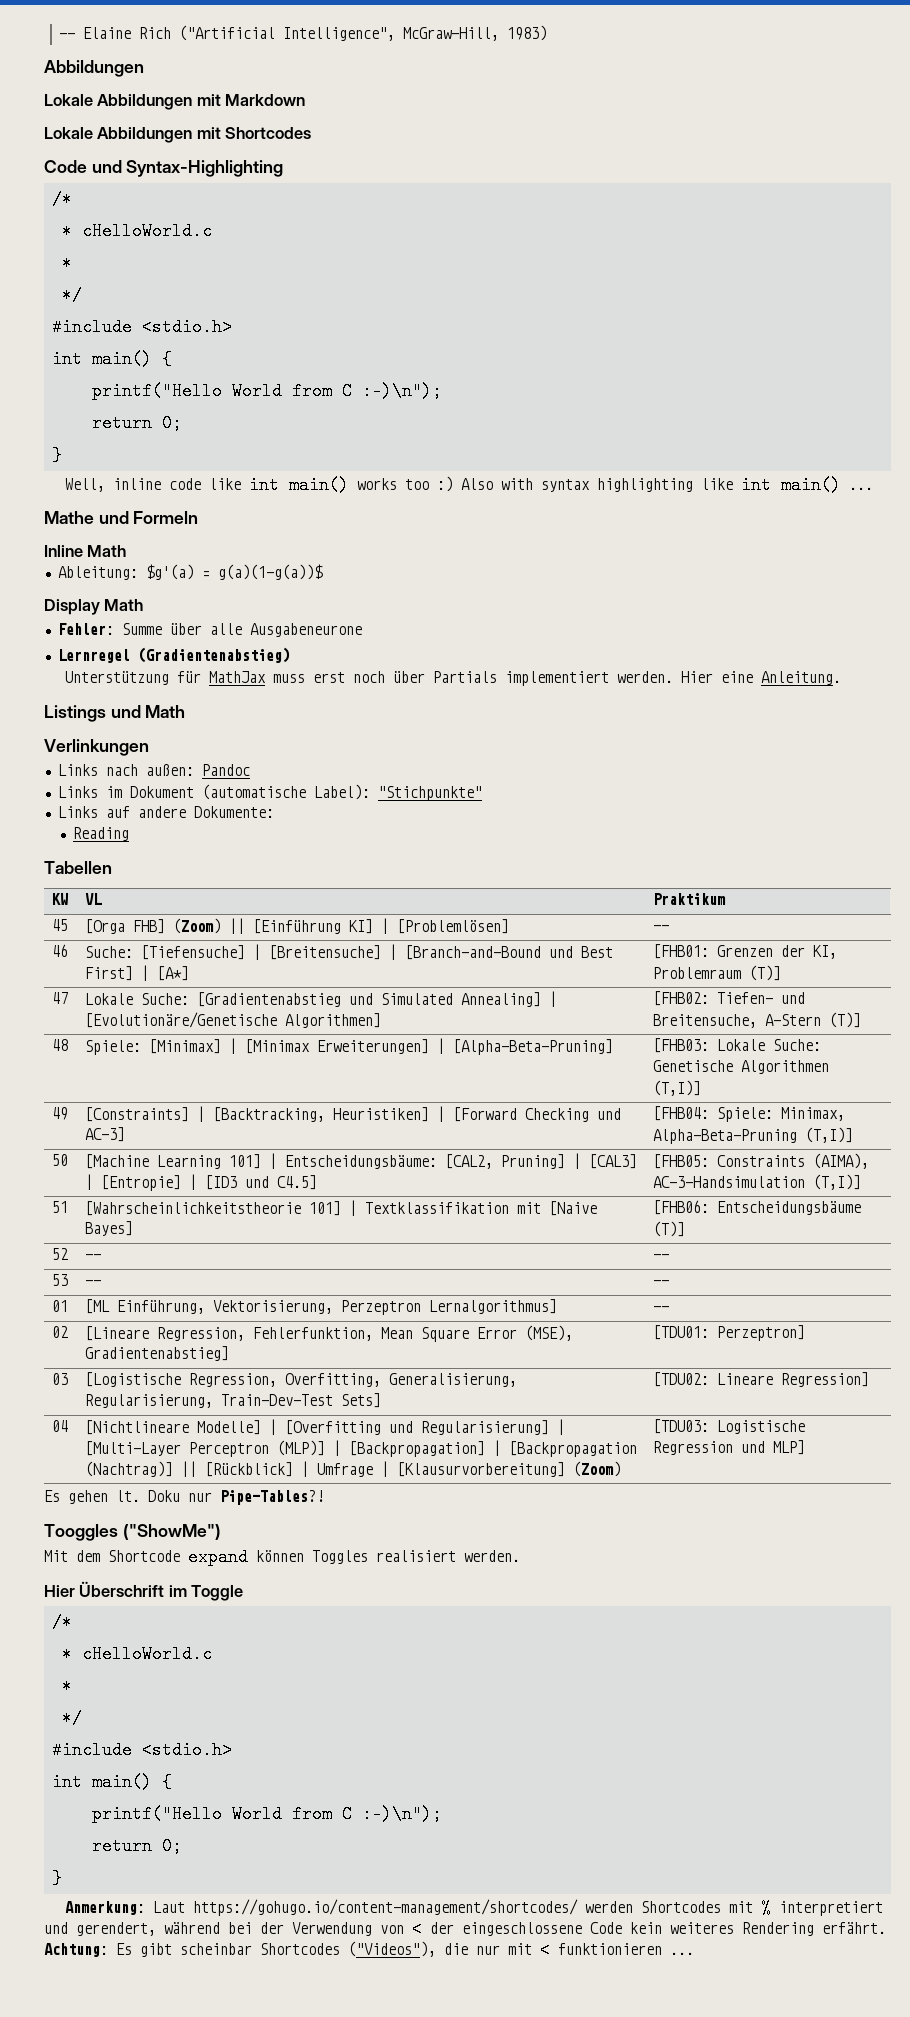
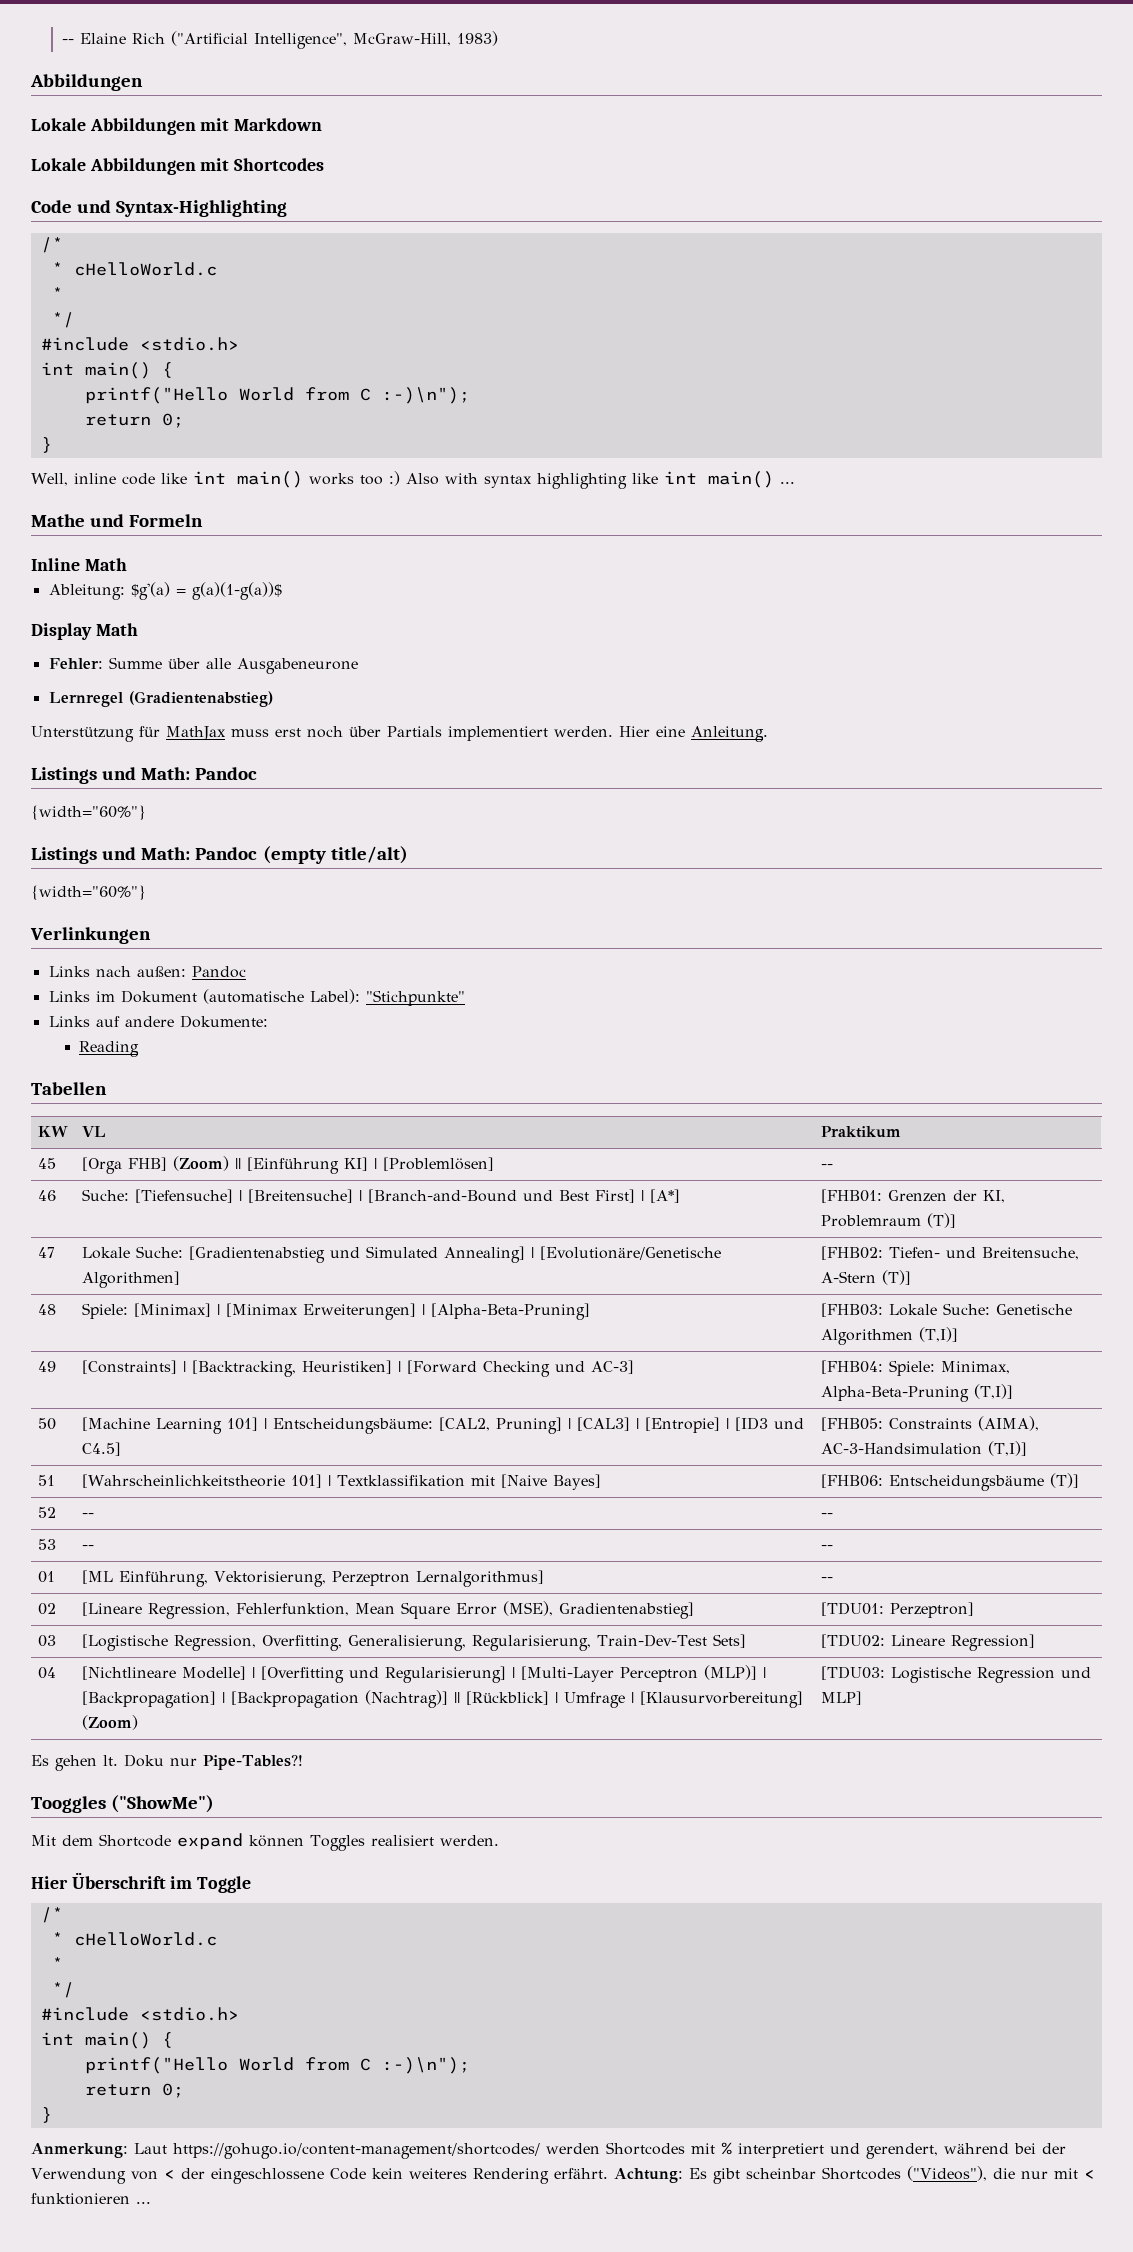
[145,705,186,718] Math -> [141,767,258,780] [31,805,146,820] [31,846,408,864] [31,885,146,900] Math: Pandoc // {width="60%"} // Listings und Math: Pandoc (empty title/alt) // {width="60%"}

